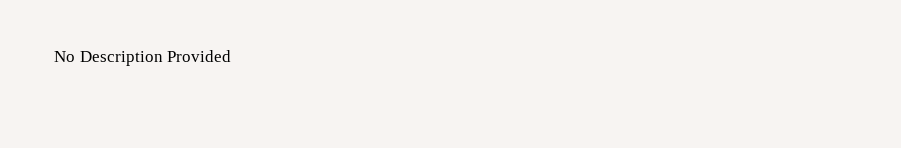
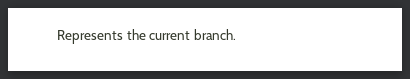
[54,50,232,66] No Description Provided -> [57,29,236,44] Represents the current branch.

